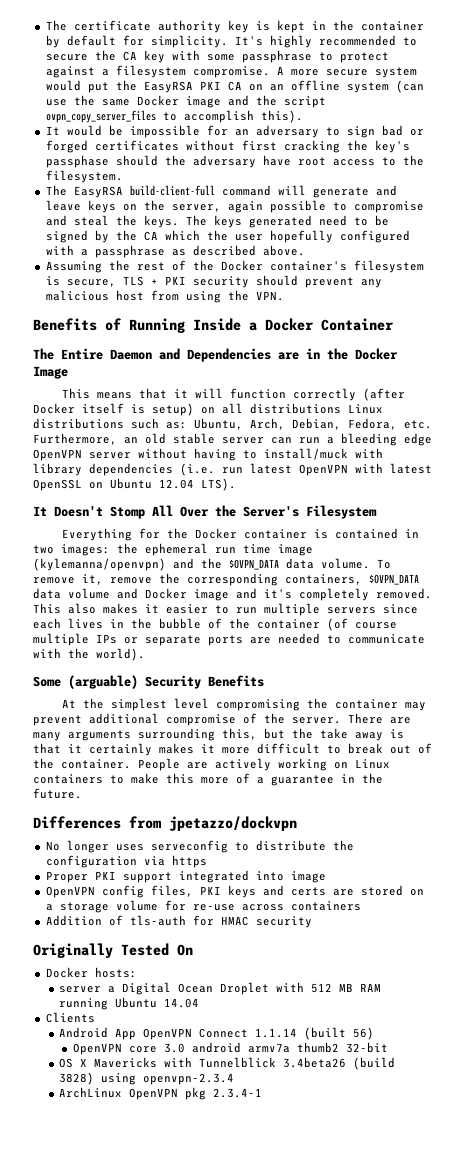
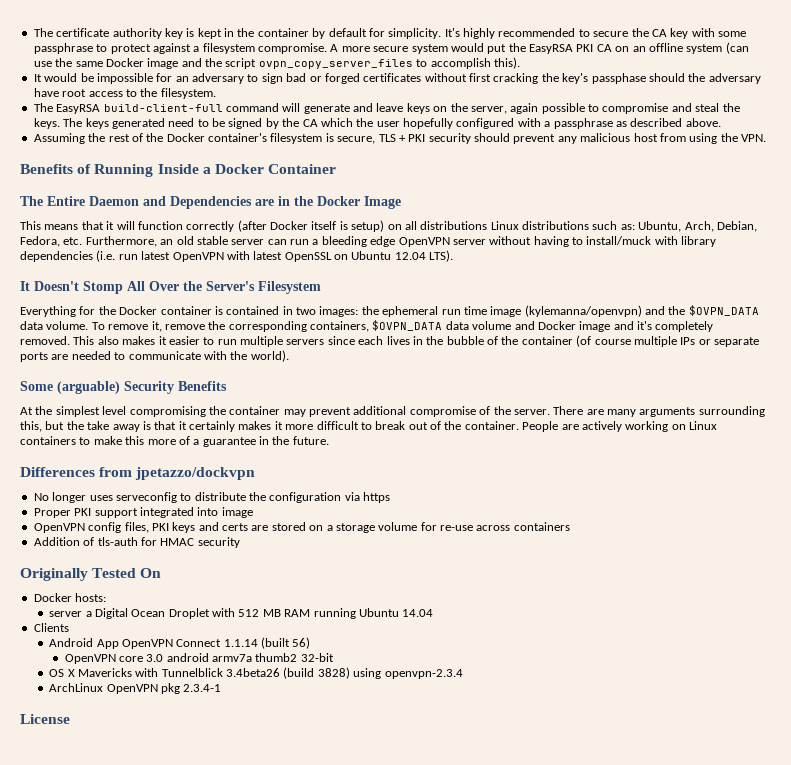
(263, 1093) none -> [20,714,70,724] // License

